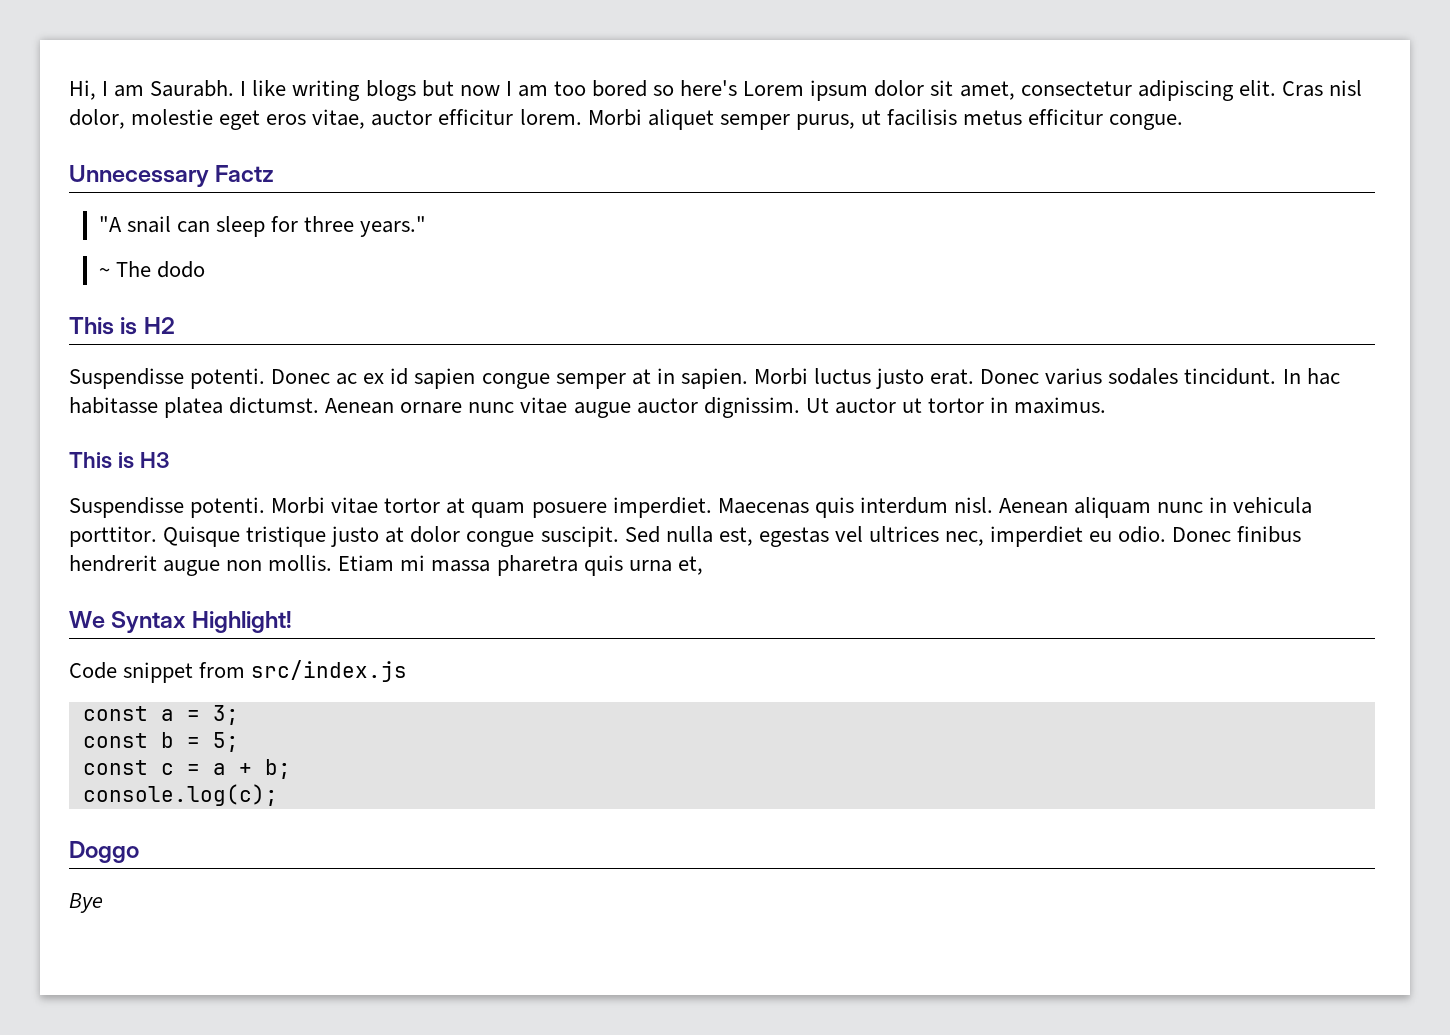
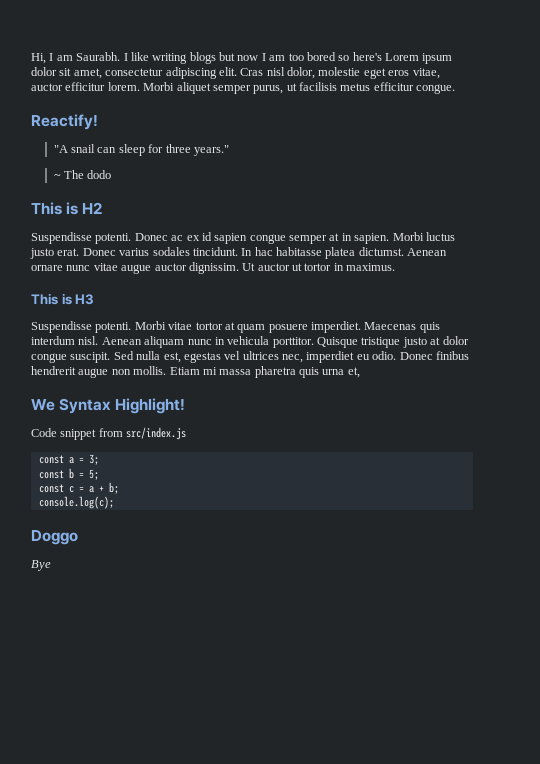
[69,165,275,187] Unnecessary Factz -> [31,114,98,130] Reactify!

